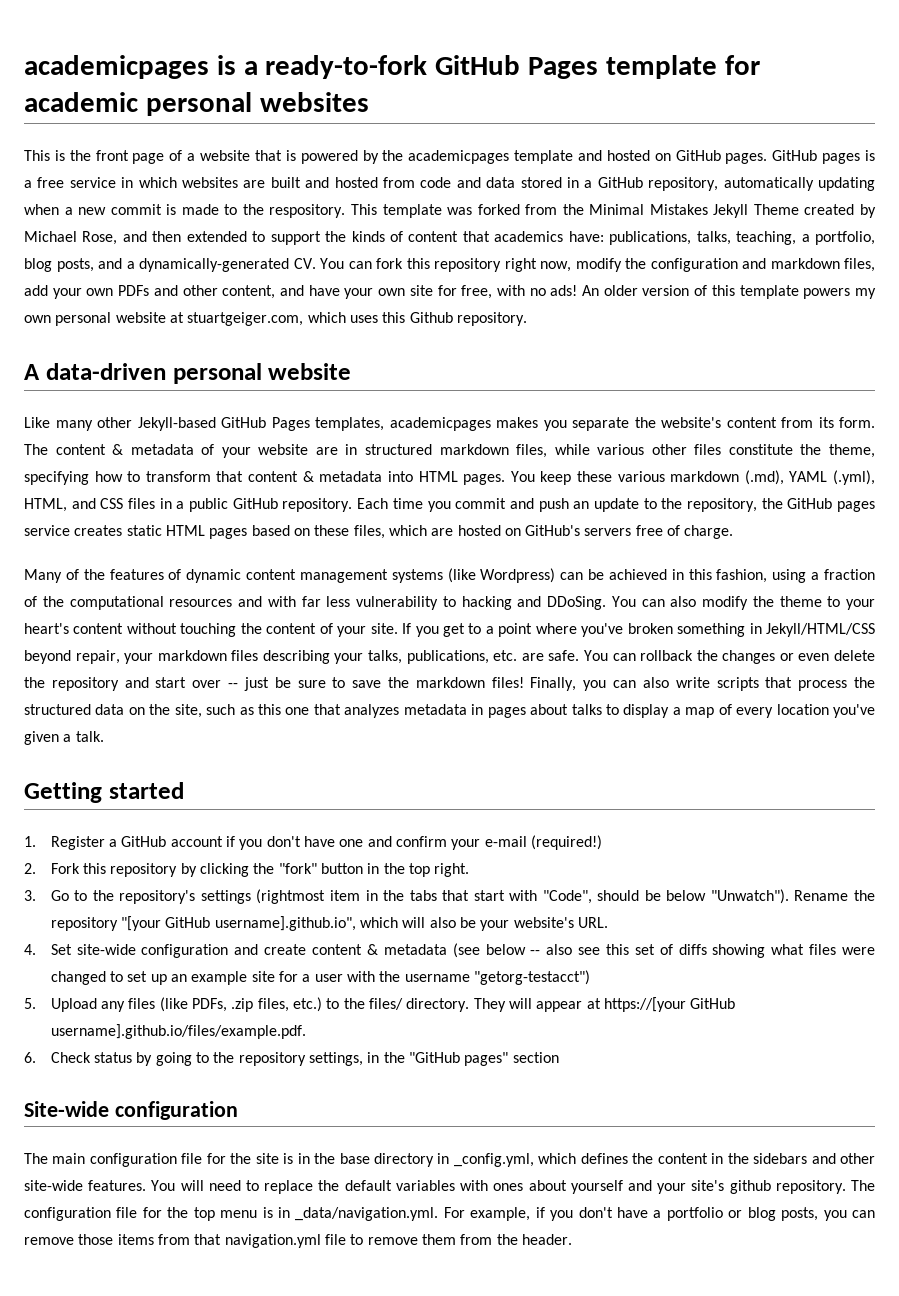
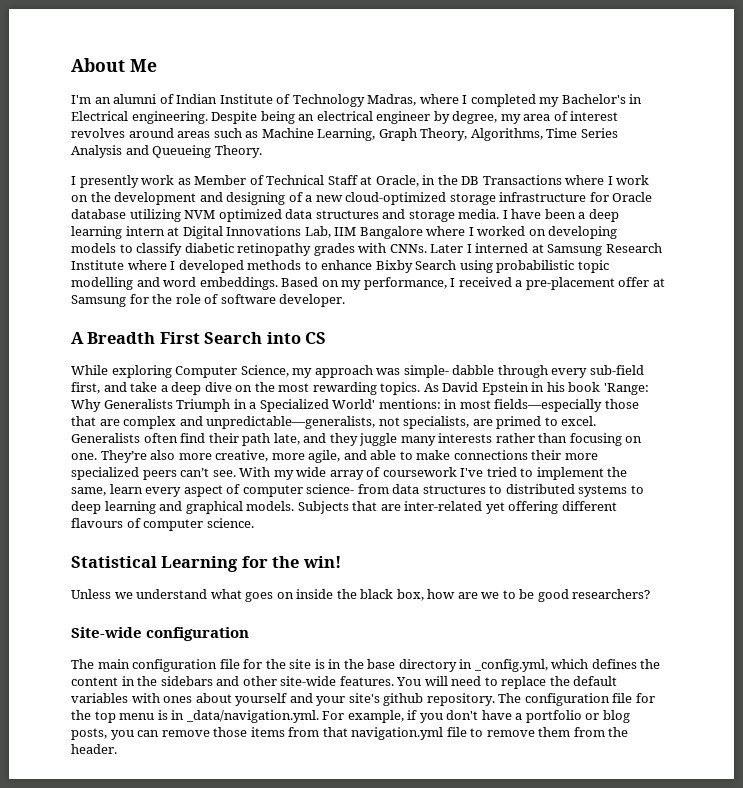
[24,55,760,79] [24,92,369,116] [24,150,876,164] [24,177,875,191] [24,204,876,218] [24,231,876,245] [24,258,875,272] [24,285,877,299] [24,312,527,326] [24,363,352,384] [24,417,875,431] [24,444,875,458] [24,470,875,485] [24,498,875,512] [24,525,734,539] [24,568,876,583] [24,596,875,610] [24,623,876,637] [24,650,875,664] [24,677,876,691] [24,704,875,718] [24,731,104,745] [24,782,184,803] [24,835,602,850] [24,863,470,877] [24,889,876,904] [50,916,608,931] [24,943,875,958] [50,970,590,985] [24,997,736,1012] [50,1024,306,1039] [24,1052,559,1066] academicpages is a ready-to-fork GitHub Pages template for academic personal websites // This is the front page of a website that is powered by the academicpages template and hosted on GitHub pages. GitHub pages is a free service in which websites are built and hosted from code and data stored in a GitHub repository, automatically updating when a new commit is made to the respository. This template was forked from the Minimal Mistakes Jekyll Theme created by Michael Rose, and then extended to support the kinds of content that academics have: publications, talks, teaching, a portfolio, blog posts, and a dynamically-generated CV. You can fork this repository right now, modify the configuration and markdown files, add your own PDFs and other content, and have your own site for free, with no ads! An older version of this template powers my own personal website at stuartgeiger.com, which uses this Github repository. // A data-driven personal website // Like many other Jekyll-based GitHub Pages templates, academicpages makes you separate the website's content from its form. The content & metadata of your website are in structured markdown files, while various other files constitute the theme, specifying how to transform that content & metadata into HTML pages. You keep these various markdown (.md), YAML (.yml), HTML, and CSS files in a public GitHub repository. Each time you commit and push an update to the repository, the GitHub pages service creates static HTML pages based on these files, which are hosted on GitHub's servers free of charge. // Many of the features of dynamic content management systems (like Wordpress) can be achieved in this fashion, using a fraction of the computational resources and with far less vulnerability to hacking and DDoSing. You can also modify the theme to your heart's content without touching the content of your site. If you get to a point where you've broken something in Jekyll/HTML/CSS beyond repair, your markdown files describing your talks, publications, etc. are safe. You can rollback the changes or even delete the repository and start over -- just be sure to save the markdown files! Finally, you can also write scripts that process the structured data on the site, such as this one that analyzes metadata in pages about talks to display a map of every location you've given a talk. // Getting started // 1. Register a GitHub account if you don't have one and confirm your e-mail (required!) // 2. Fork this repository by clicking the "fork" button in the top right. // 3. Go to the repository's settings (rightmost item in the tabs that start with "Code", should be below "Unwatch"). Rename the repository "[your GitHub username].github.io", which will also be your website's URL. // 4. Set site-wide configuration and create content & metadata (see below -- also see this set of diffs showing what files were changed to set up an example site for a user with the username "getorg-testacct") // 5. Upload any files (like PDFs, .zip files, etc.) to the files/ directory. They will appear at https://[your GitHub username].github.io/files/example.pdf. // 6. Check status by going to the repository settings, in the "GitHub pages" section -> [71,58,157,72] [71,94,643,107] [71,111,619,124] [71,128,618,141] [71,145,262,158] [71,175,650,188] [71,192,653,205] [71,209,619,222] [71,226,618,239] [71,243,662,256] [71,260,609,273] [71,277,665,290] [71,294,346,307] [71,332,327,344] [71,365,644,378] [71,382,649,395] [71,399,639,412] [71,416,597,429] [71,433,643,446] [71,450,598,463] [71,467,628,480] [71,484,644,497] [71,501,617,514] [71,518,254,531] [71,556,341,572] [71,589,651,602] About Me // I'm an alumni of Indian Institute of Technology Madras, where I completed my Bachelor's in Electrical engineering. Despite being an electrical engineer by degree, my area of interest revolves around areas such as Machine Learning, Graph Theory, Algorithms, Time Series Analysis and Queueing Theory. // I presently work as Member of Technical Staff at Oracle, in the DB Transactions where I work on the development and designing of a new cloud-optimized storage infrastructure for Oracle database utilizing NVM optimized data structures and storage media. I have been a deep learning intern at Digital Innovations Lab, IIM Bangalore where I worked on developing models to classify diabetic retinopathy grades with CNNs. Later I interned at Samsung Research Institute where I developed methods to enhance Bixby Search using probabilistic topic modelling and word embeddings. Based on my performance, I received a pre-placement offer at Samsung for the role of software developer. // A Breadth First Search into CS // While exploring Computer Science, my approach was simple- dabble through every sub-field first, and take a deep dive on the most rewarding topics. As David Epstein in his book 'Range: Why Generalists Triumph in a Specialized World' mentions: in most fields—especially those that are complex and unpredictable—generalists, not specialists, are primed to excel. Generalists often find their path late, and they juggle many interests rather than focusing on one. They’re also more creative, more agile, and able to make connections their more specialized peers can’t see. With my wide array of coursework I've tried to implement the same, learn every aspect of computer science- from data structures to distributed systems to deep learning and graphical models. Subjects that are inter-related yet offering different flavours of computer science. // Statistical Learning for the win! // Unless we understand what goes on inside the black box, how are we to be good researchers?

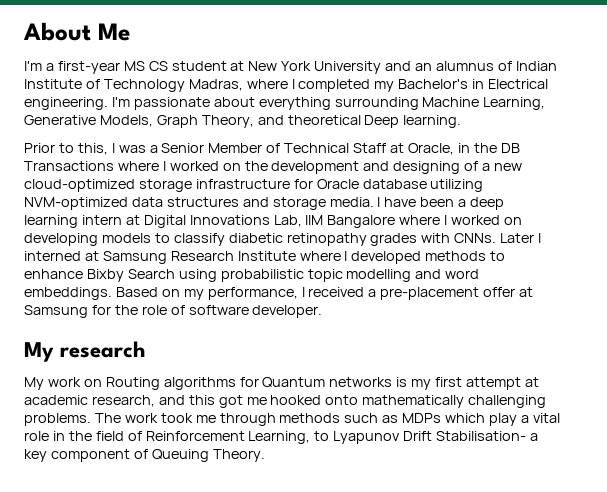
[94,94,157,104] an alumni -> [45,61,494,74] a first-year MS CS student at New York University and an alumnus
[211,111,619,124] [71,128,618,141] [71,145,262,158] [71,175,191,188] Despite being an electrical engineer by degree, my area of interest revolves around areas such as Machine Learning, Graph Theory, Algorithms, Time Series Analysis and Queueing Theory. // I presently work as -> [111,97,546,110] [24,115,462,128] [24,143,205,155] I'm passionate about everything surrounding Machine Learning, Generative Models, Graph Theory, and theoretical Deep learning. // Prior to this, I was a Senior
[616,175,650,185] work -> [169,161,219,171] worked
[184,209,282,222] NVM optimized -> [24,197,128,210] NVM-optimized
[71,332,327,344] [71,365,644,378] [71,382,649,395] [71,399,639,412] [71,416,597,429] [71,433,643,446] [71,450,598,463] [71,467,628,480] [71,484,644,497] [71,501,617,514] [71,518,254,531] [71,556,341,572] [71,589,651,602] [71,627,250,641] [71,659,661,672] [71,676,618,689] [71,693,655,706] [71,710,630,723] [71,727,629,740] [71,744,117,754] A Breadth First Search into CS // While exploring Computer Science, my approach was simple- dabble through every sub-field first, and take a deep dive on the most rewarding topics. As David Epstein in his book 'Range: Why Generalists Triumph in a Specialized World' mentions: in most fields—especially those that are complex and unpredictable—generalists, not specialists, are primed to excel. Generalists often find their path late, and they juggle many interests rather than focusing on one. They’re also more creative, more agile, and able to make connections their more specialized peers can’t see. With my wide array of coursework I've tried to implement the same, learn every aspect of computer science- from data structures to distributed systems to deep learning and graphical models. Subjects that are inter-related yet offering different flavours of computer science. // Statistical Learning for the win! // Unless we understand what goes on inside the black box, how are we to be good researchers? // Site-wide configuration // The main configuration file for the site is in the base directory in _config.yml, which defines the content in the sidebars and other site-wide features. You will need to replace the default variables with ones about yourself and your site's github repository. The configuration file for the top menu is in _data/navigation.yml. For example, if you don't have a portfolio or blog posts, you can remove those items from that navigation.yml file to remove them from the header. -> [24,341,146,362] [24,377,539,390] [24,395,547,408] [24,413,560,426] [24,431,539,444] [24,449,265,462] My research // My work on Routing algorithms for Quantum networks is my first attempt at academic research, and this got me hooked onto mathematically challenging problems. The work took me through methods such as MDPs which play a vital role in the field of Reinforcement Learning, to Lyapunov Drift Stabilisation- a key component of Queuing Theory.

